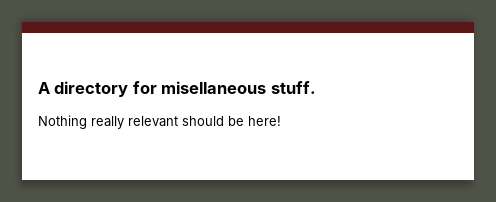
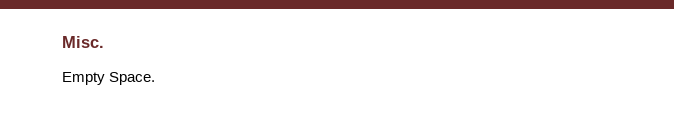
[38,81,316,97] [38,115,281,129] A directory for misellaneous stuff. // Nothing really relevant should be here! -> [62,36,104,48] [62,72,156,85] Misc. // Empty Space.

